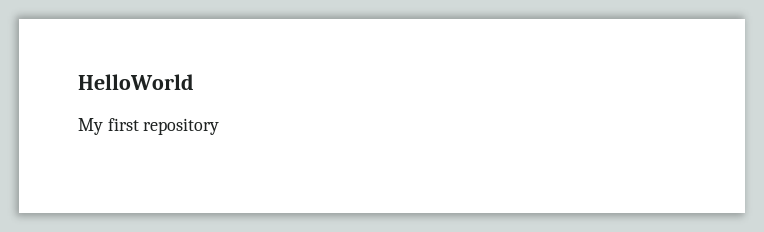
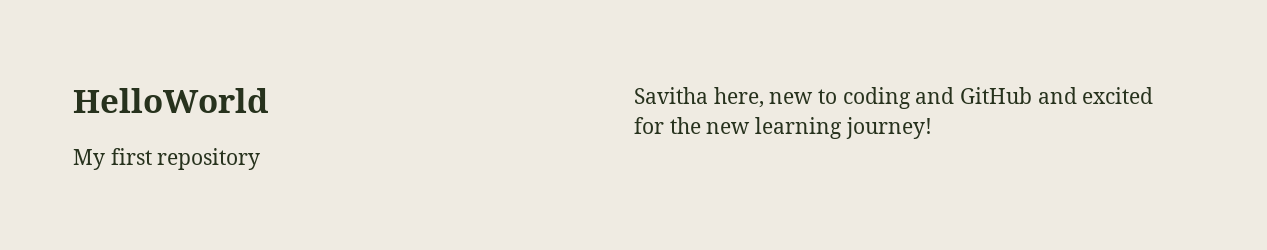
(220, 126) none -> [634,87,1154,109] [634,117,932,139] // Savitha here, new to coding and GitHub and excited for the new learning journey!

